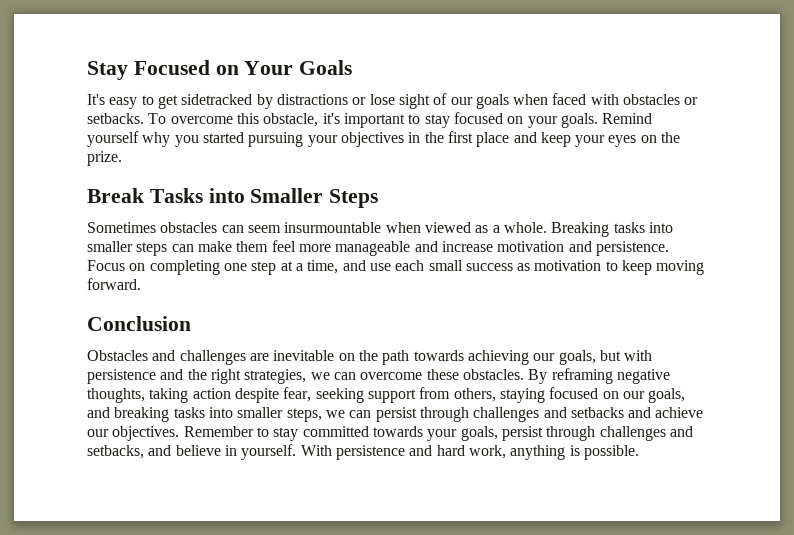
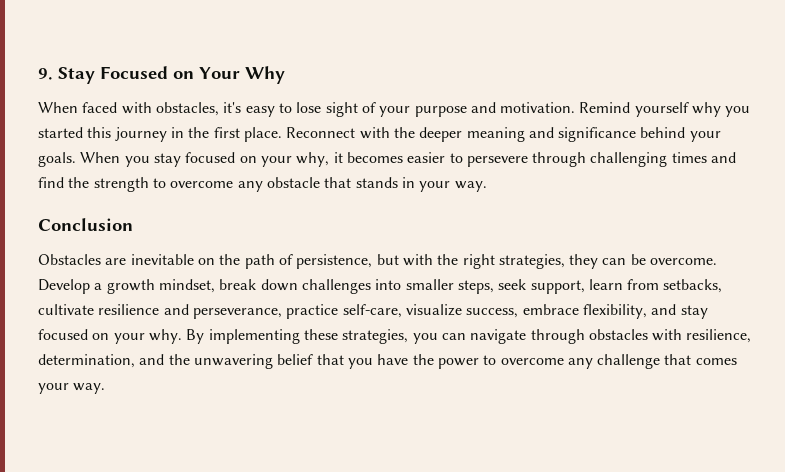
(87, 70) none -> [38,68,53,80] 9.
[299,60,353,75] [87,93,699,109] [87,112,598,128] Goals // It's easy to get sidetracked by distractions or lose sight of our goals when faced with obstacles or setbacks. To overcome this obstacle, it's important to stay focused on your goals. -> [245,66,285,84] [38,102,576,117] Why // When faced with obstacles, it's easy to lose sight of your purpose and motivation.
[248,131,681,147] [87,151,122,166] [87,188,379,208] [87,222,673,237] [87,240,669,256] [87,260,705,275] [87,278,141,290] pursuing your objectives in the first place and keep your eyes on the prize. // Break Tasks into Smaller Steps // Sometimes obstacles can seem insurmountable when viewed as a whole. Breaking tasks into smaller steps can make them feel more manageable and increase motivation and persistence. Focus on completing one step at a time, and use each small success as motivation to keep moving forward. -> [87,127,721,142] [38,152,737,167] [38,177,487,192] this journey in the first place. Reconnect with the deeper meaning and significance behind your goals. When you stay focused on your why, it becomes easier to persevere through challenging times and find the strength to overcome any obstacle that stands in your way.
[152,350,246,365] and challenges -> (101, 259) none
[413,350,653,365] [87,368,670,384] [87,387,686,403] [87,407,704,422] [87,426,693,441] [87,444,639,460] towards achieving our goals, but with persistence and the right strategies, we can overcome these obstacles. By reframing negative thoughts, taking action despite fear, seeking support from others, staying focused on our goals, and breaking tasks into smaller steps, we can persist through challenges and setbacks and achieve our objectives. Remember to stay committed towards your goals, persist through challenges and setbacks, and believe in yourself. With persistence and hard work, anything is possible. -> [278,254,718,269] [38,279,723,294] [38,304,708,319] [38,329,752,344] [38,354,737,369] [38,383,106,394] of persistence, but with the right strategies, they can be overcome. Develop a growth mindset, break down challenges into smaller steps, seek support, learn from setbacks, cultivate resilience and perseverance, practice self-care, visualize success, embrace flexibility, and stay focused on your why. By implementing these strategies, you can navigate through obstacles with resilience, determination, and the unwavering belief that you have the power to overcome any challenge that comes your way.

